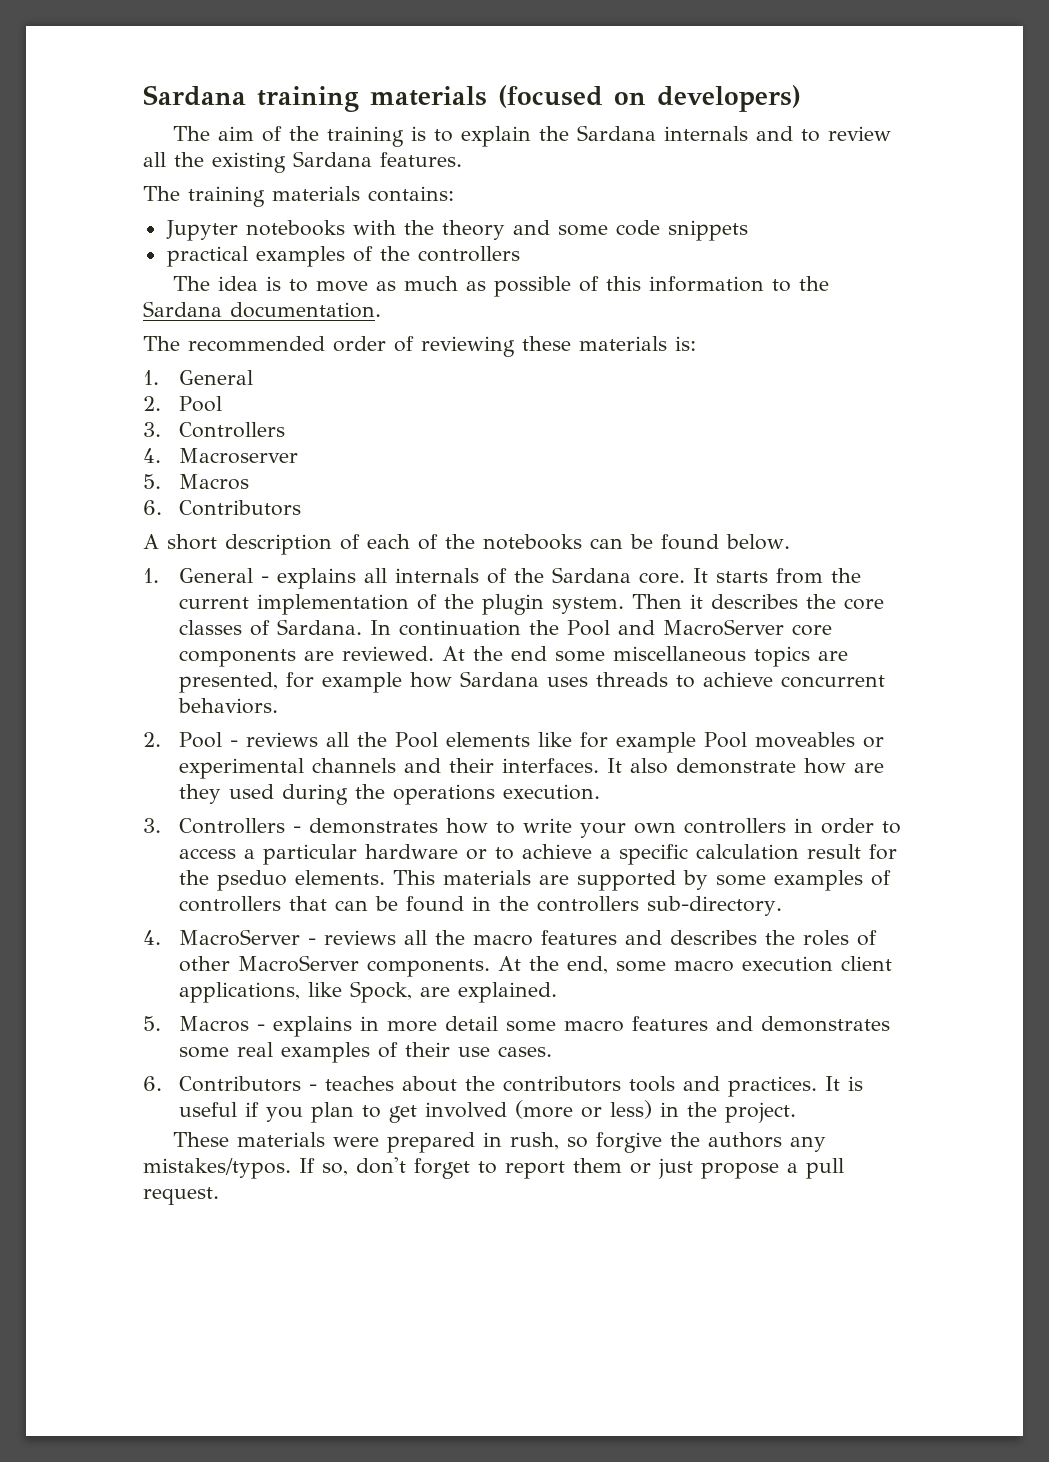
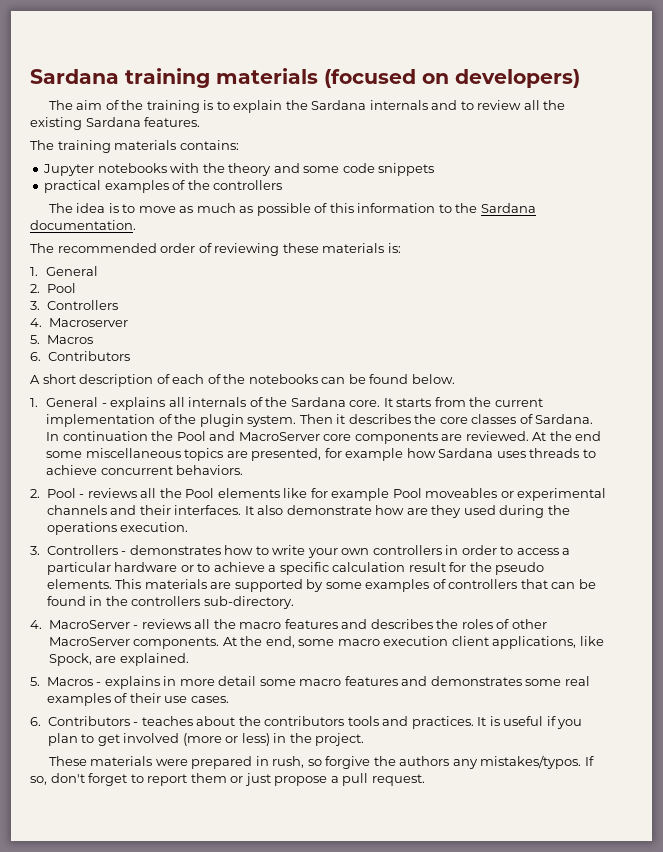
[217,870,288,891] pseduo -> [495,562,545,575] pseudo

